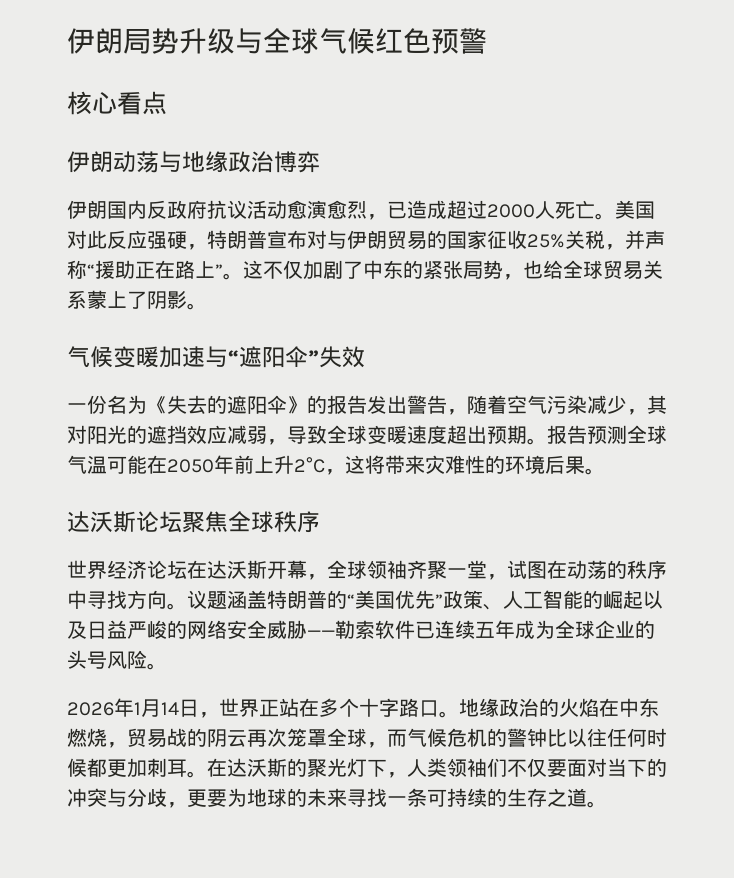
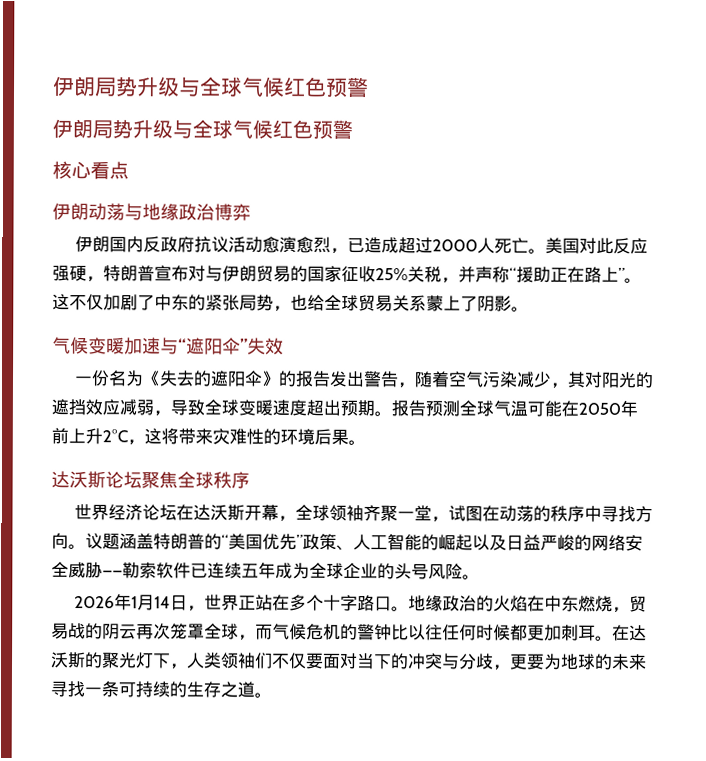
[67,28,487,54] 伊朗局势升级与全球气候红色预警 -> [52,76,369,98] [52,118,353,139] 伊朗局势升级与全球气候红色预警 // 伊朗局势升级与全球气候红色预警

